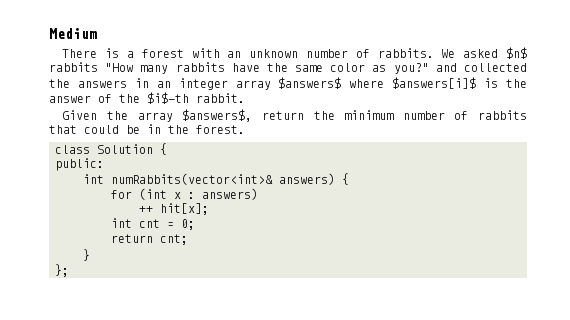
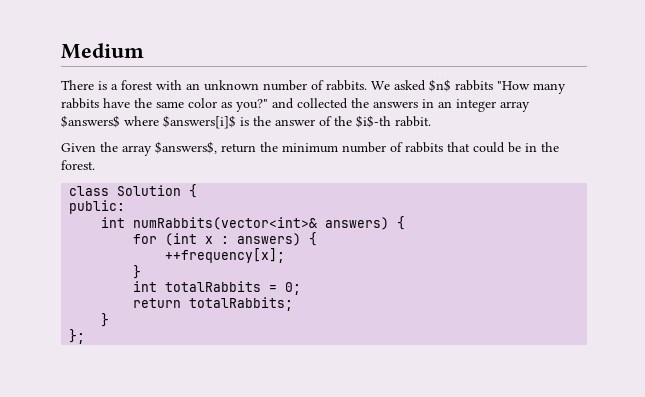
[139,203,209,215] [111,218,160,228] // ++ hit[x]; // int cnt -> [309,232,318,246] [165,248,286,263] [133,265,142,279] [133,281,262,292] { // ++frequency[x]; // } // int totalRabbits
[160,234,188,245] cnt; -> [189,297,294,311] totalRabbits;

